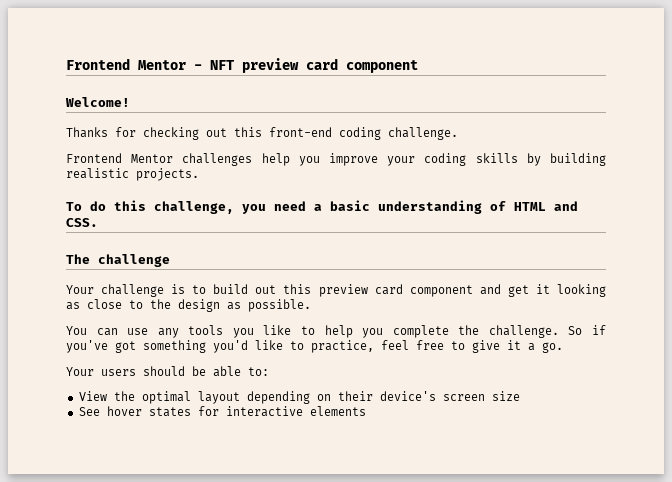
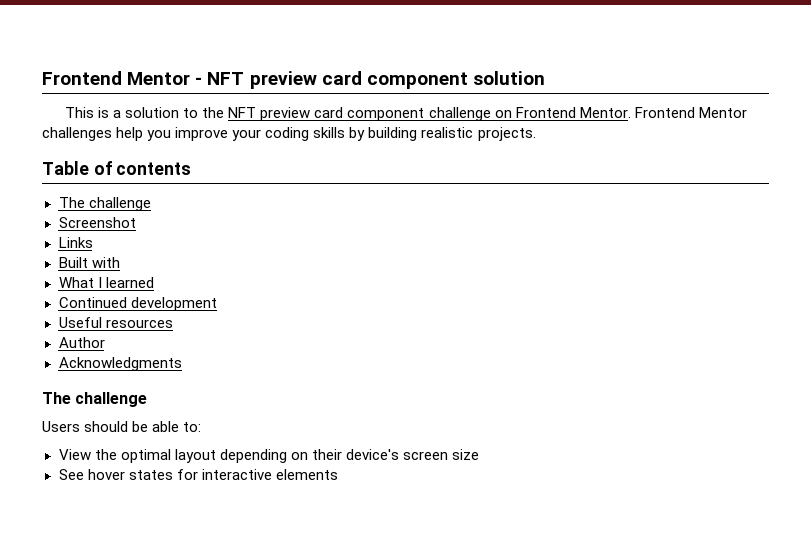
[65,97,130,107] [66,127,458,140] // Welcome! // Thanks for checking out this front-end coding challenge. // -> [472,71,545,85] [64,107,631,121] solution // This is a solution to the NFT preview card component challenge on Frontend Mentor.
[66,200,578,214] [66,218,98,227] [66,254,170,267] [66,284,606,297] [66,299,311,312] [66,325,606,338] [66,340,563,353] [66,367,136,376] To do this challenge, you need a basic understanding of HTML and CSS. // The challenge // Your challenge is to build out this preview card component and get it looking as close to the design as possible. // You can use any tools you like to help you complete the challenge. So if you've got something you'd like to practice, feel free to give it a go. // Your users -> [42,161,192,175] [58,197,151,211] [58,217,136,228] [58,237,93,248] [58,257,120,268] [58,277,154,288] [58,297,217,311] [58,317,173,328] [58,337,105,348] [58,357,182,371] [42,392,148,407] [42,421,80,432] Table of contents // The challenge // Screenshot // Links // Built with // What I learned // Continued development // Useful resources // Author // Acknowledgments // The challenge // Users

